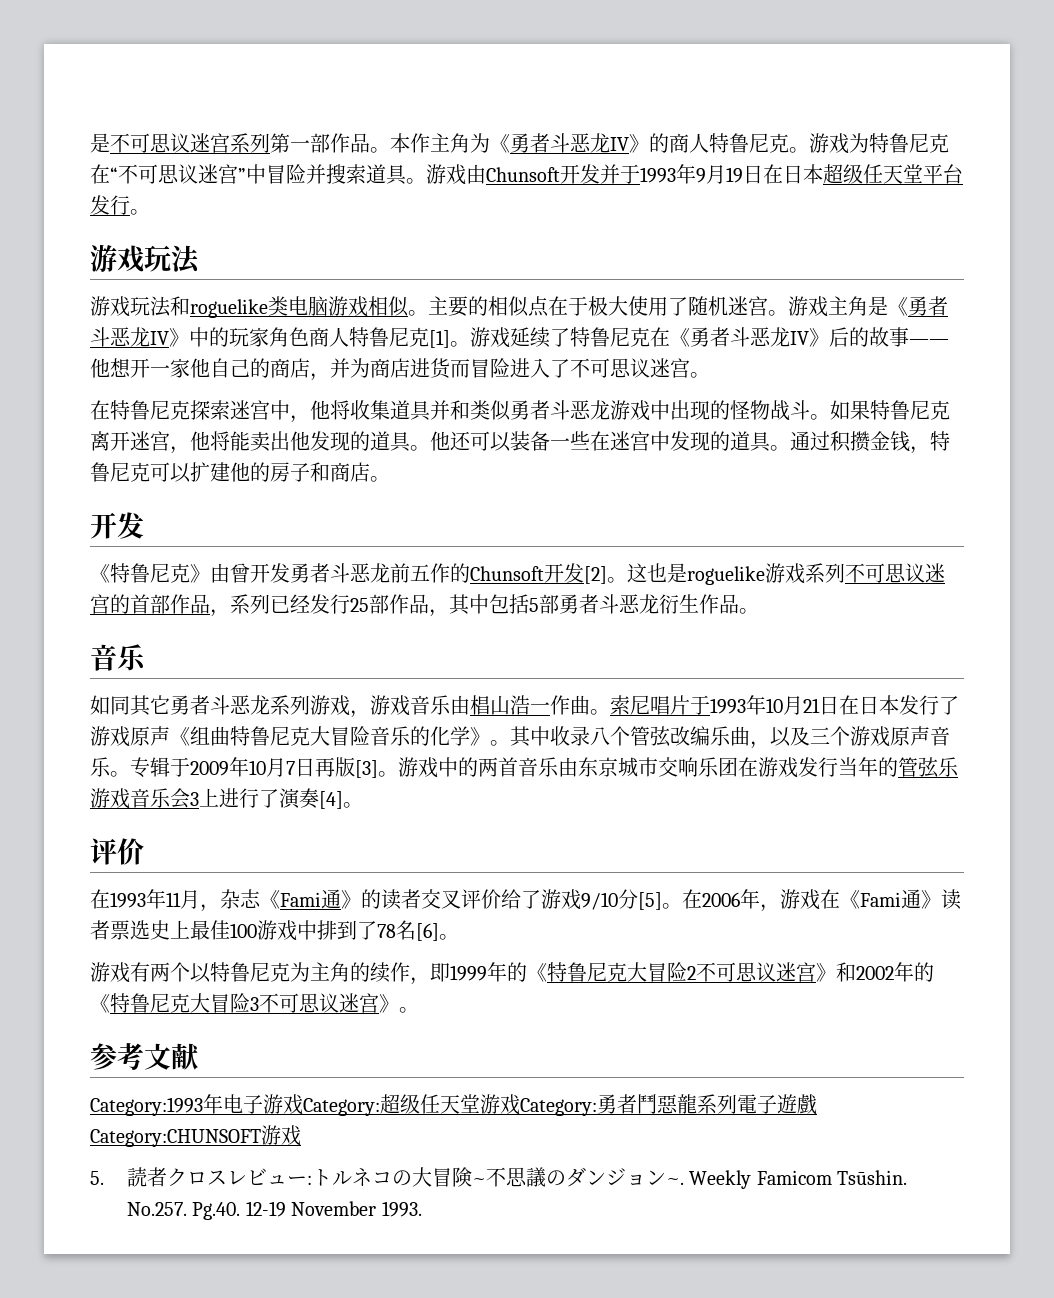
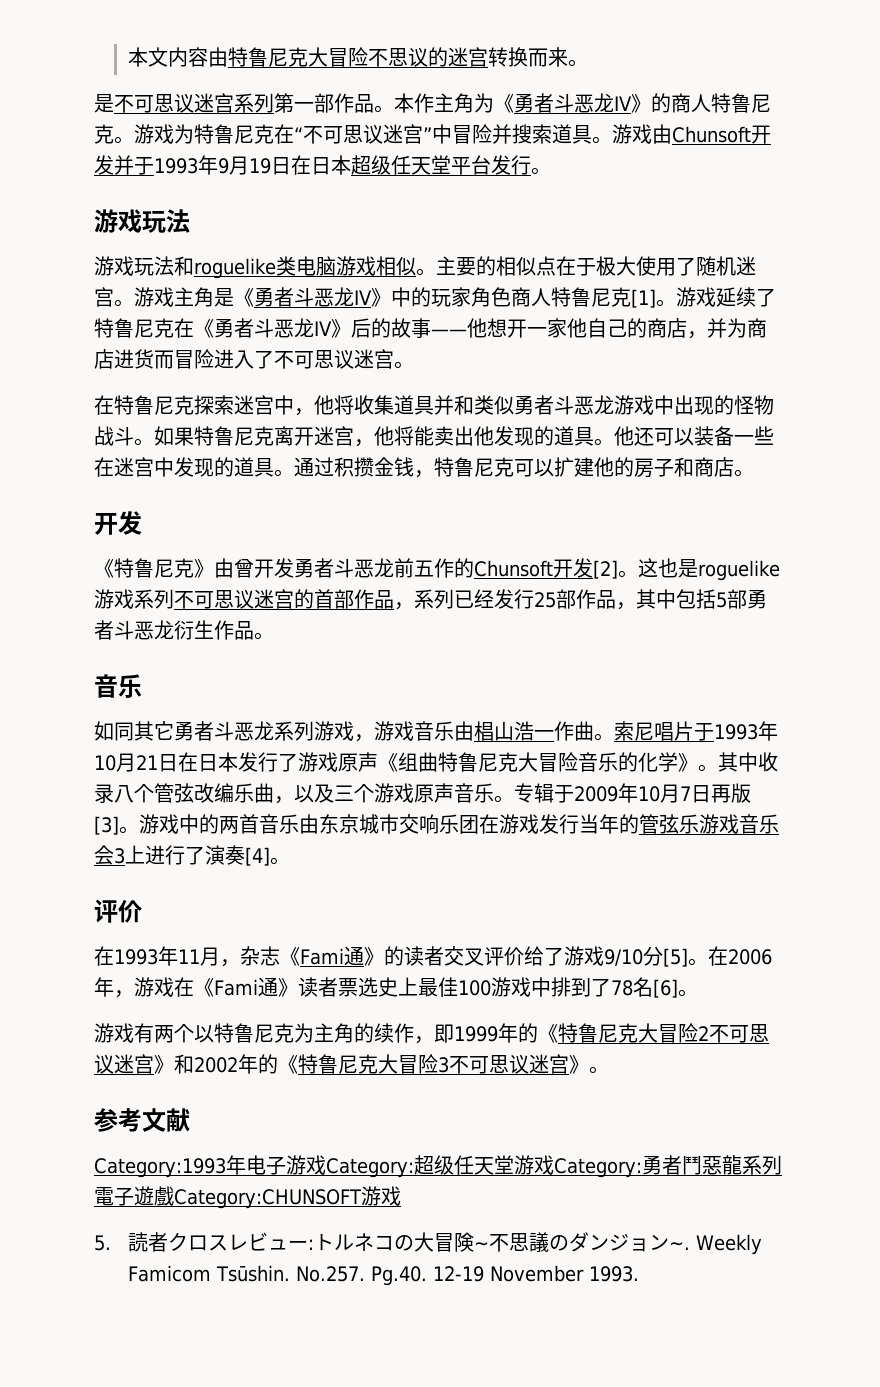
(90, 143) none -> [128,47,589,67] 本文内容由特鲁尼克大冒险不思议的迷宫转换而来。 //

